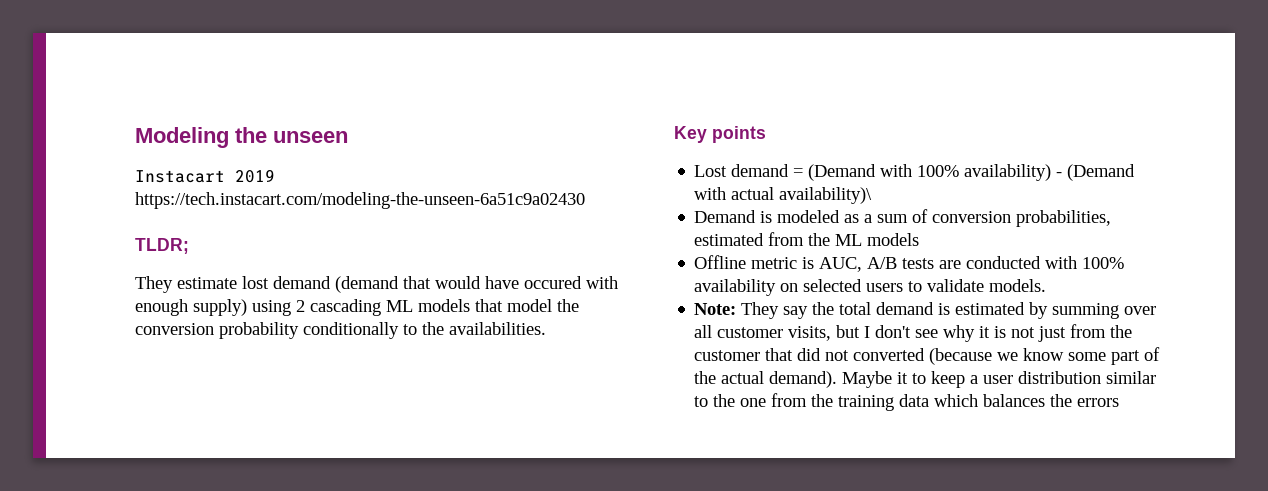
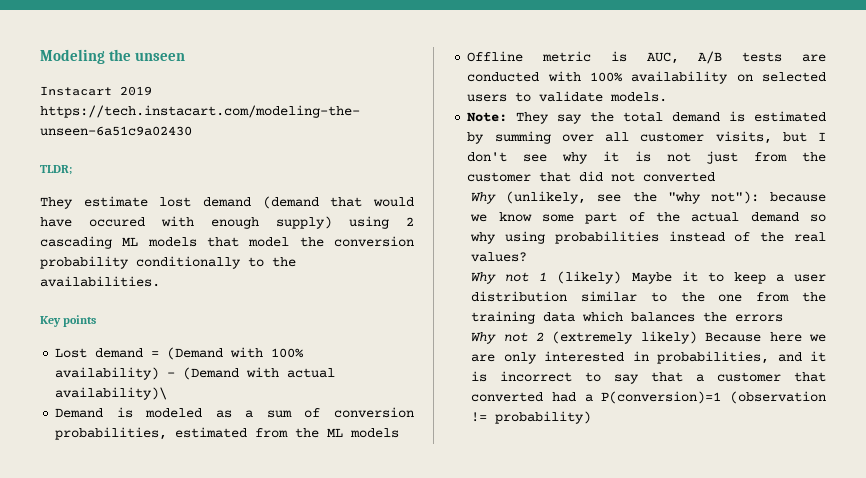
[929,348,993,365] (because -> [471,191,826,204] // Why (unlikely, see the "why not"): because
[769,371,838,388] demand). -> [750,212,826,222] [470,231,826,244] [471,252,528,262] [471,271,622,284] demand so why using probabilities instead of the real values? // Why not 1 (likely)
(1120, 402) none -> [471,331,826,344] [471,351,826,364] [471,371,826,384] [471,391,826,404] [471,411,592,424] // Why not 2 (extremely likely) Because here we are only interested in probabilities, and it is incorrect to say that a customer that converted had a P(conversion)=1 (observation != probability)

